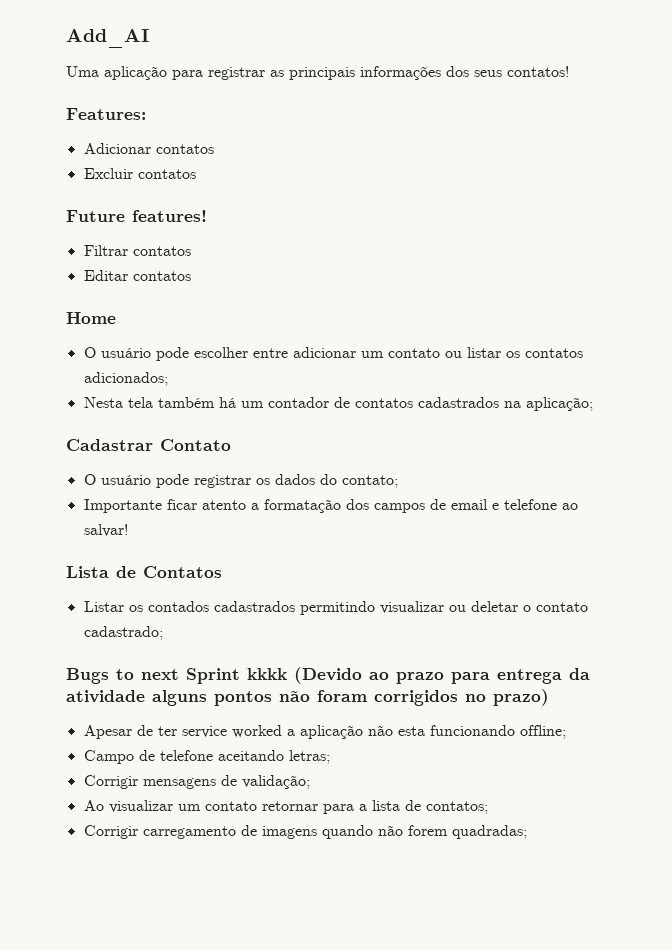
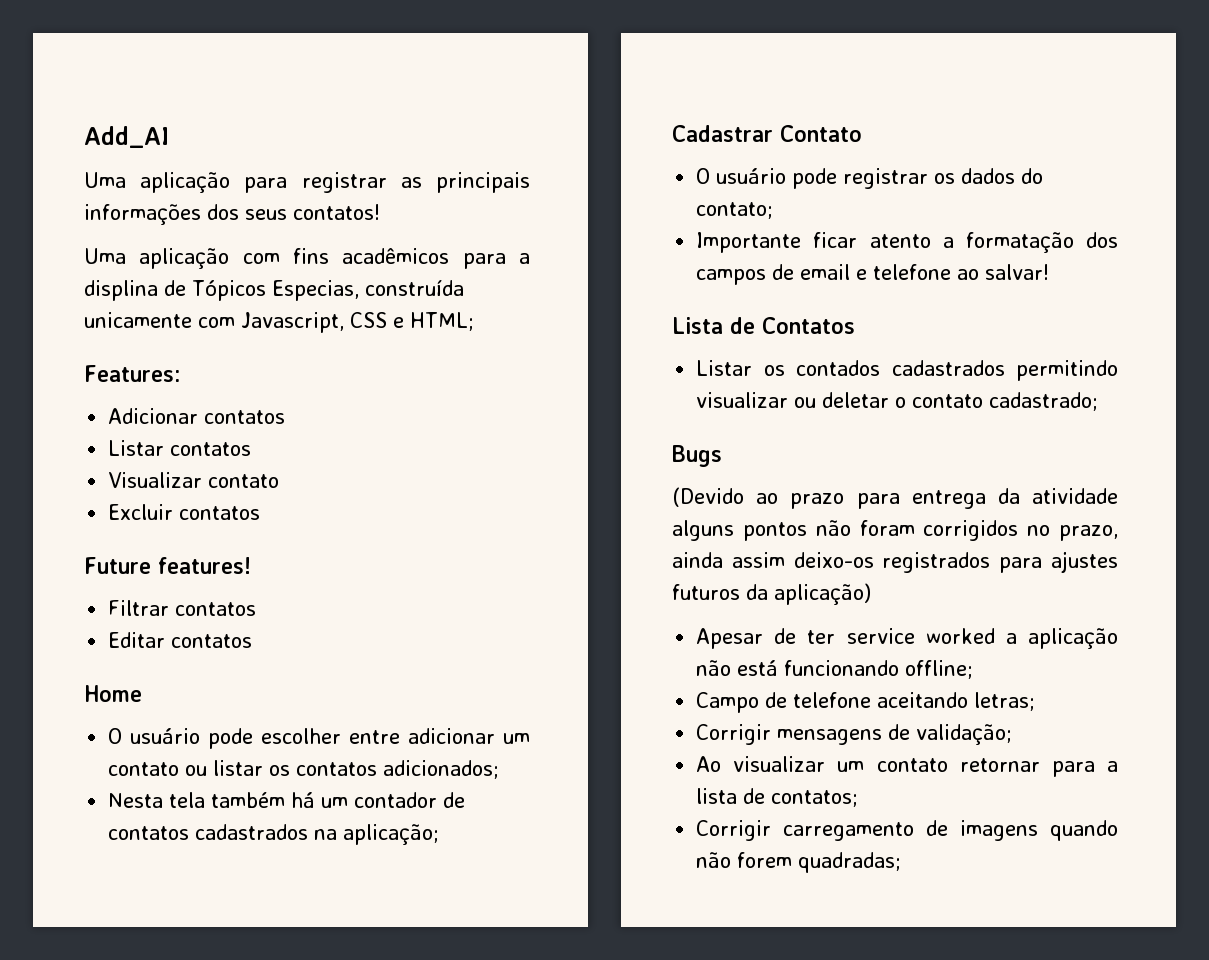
(569, 71) none -> [84,248,530,269] [84,280,464,301] [84,312,474,333] // Uma aplicação com fins acadêmicos para a displina de Tópicos Especias, construída unicamente com Javascript, CSS e HTML;
(214, 149) none -> [108,440,252,456] [108,472,280,488] // Listar contatos // Visualizar contato
[116,668,287,684] to next Sprint kkkk -> (722, 456) //
[493,689,549,706] prazo) -> [1059,525,1118,541] [672,551,1118,573] [672,583,871,605] prazo, ainda assim deixo-os registrados para ajustes futuros da aplicação)
[397,726,425,736] esta -> [737,660,779,676] está

